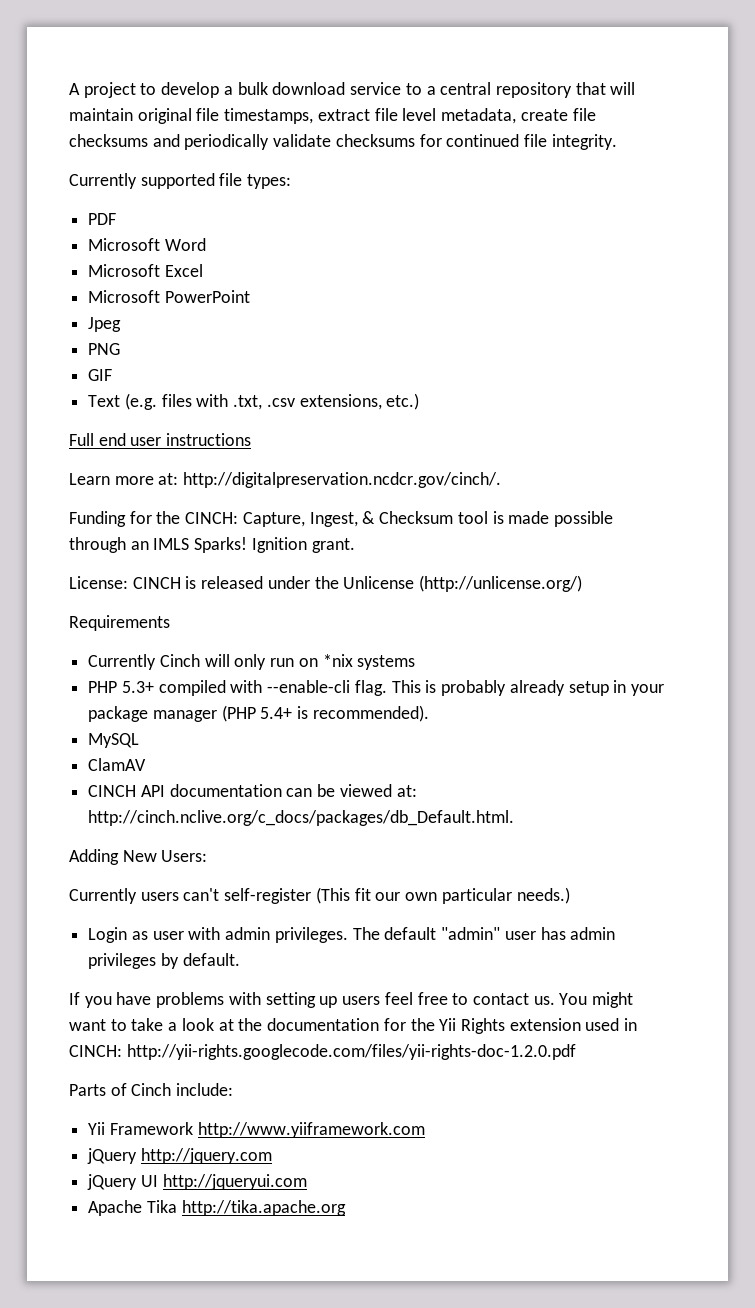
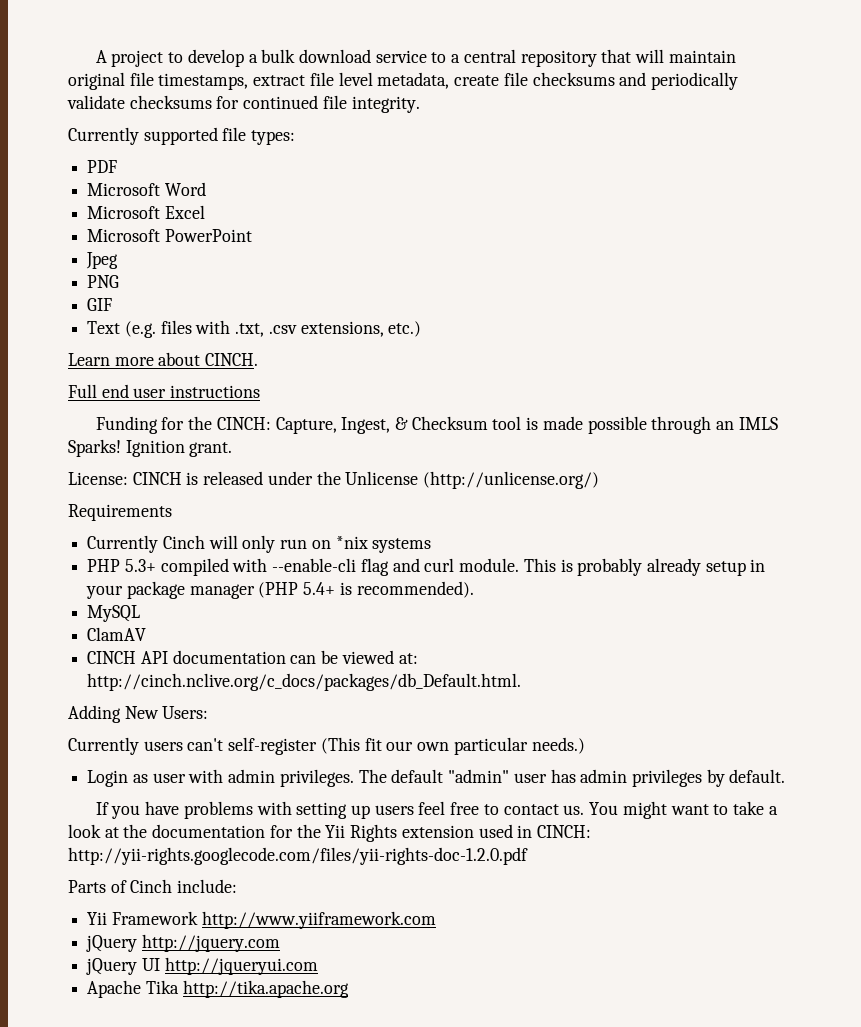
(420, 401) none -> [68,352,259,366] // Learn more about CINCH.
[69,472,502,488] // Learn more at: http://digitalpreservation.ncdcr.gov/cinch/. -> (261, 391) none
[354,680,387,696] flag. -> [360,558,520,576] flag and curl module.

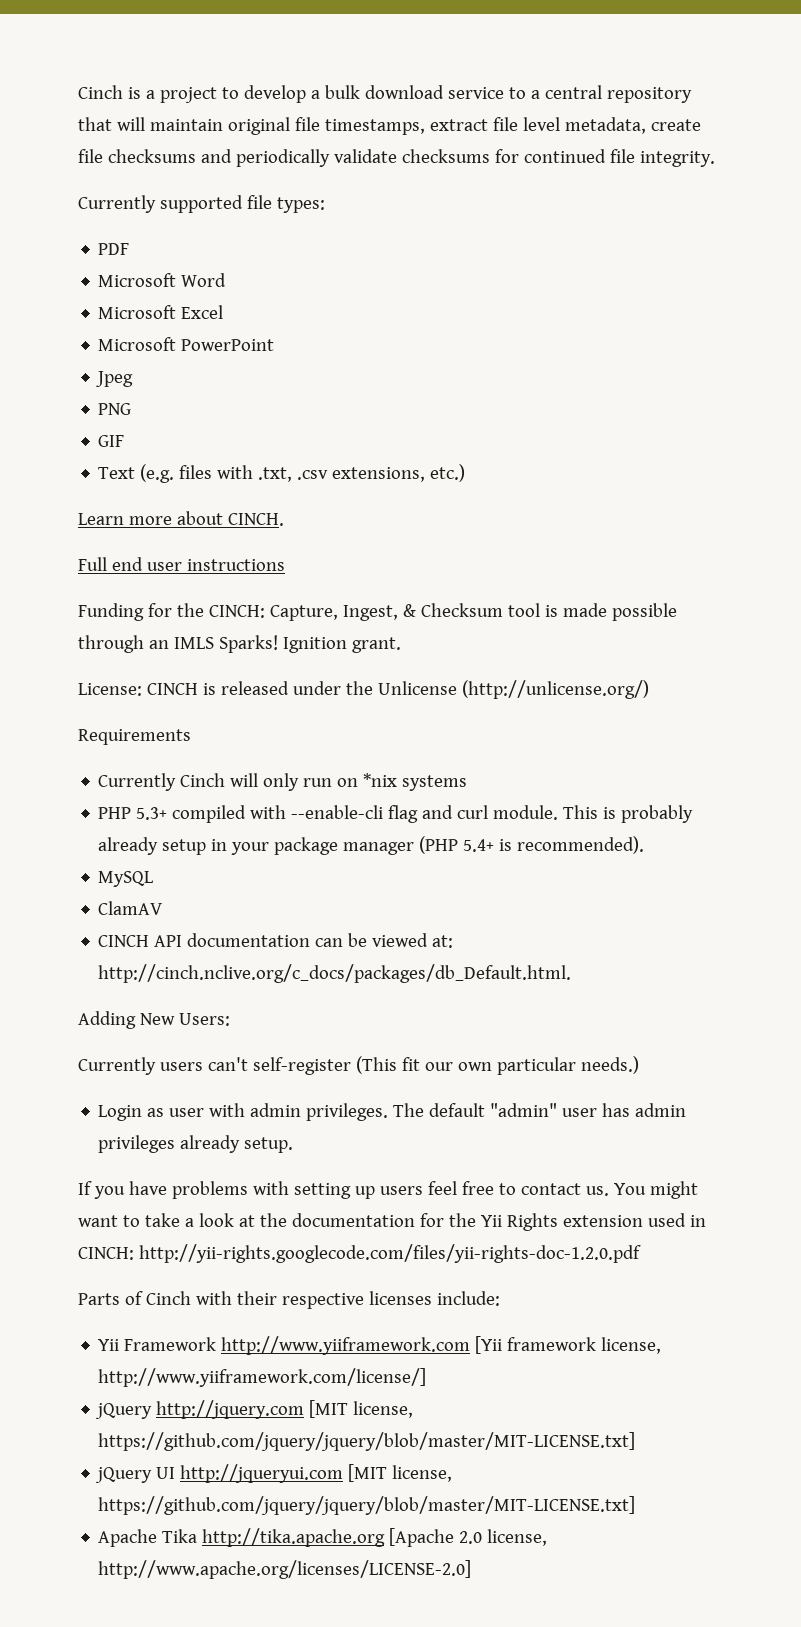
[95,50,107,63] A -> [78,85,155,99] Cinch is a
[706,769,786,787] by default. -> [180,1135,294,1153] already setup.
(173, 886) none -> [195,1291,432,1309] with their respective licenses
(436, 920) none -> [475,1336,662,1354] [98,1368,427,1387] [Yii framework license, http://www.yiiframework.com/license/]
(280, 943) none -> [309,1400,414,1418] [98,1432,636,1451] [MIT license, https://github.com/jquery/jquery/blob/master/MIT-LICENSE.txt]
(318, 966) none -> [348,1464,453,1482] [98,1496,636,1515] [MIT license, https://github.com/jquery/jquery/blob/master/MIT-LICENSE.txt]
(349, 989) none -> [389,1528,548,1547] [98,1560,472,1579] [Apache 2.0 license, http://www.apache.org/licenses/LICENSE-2.0]

